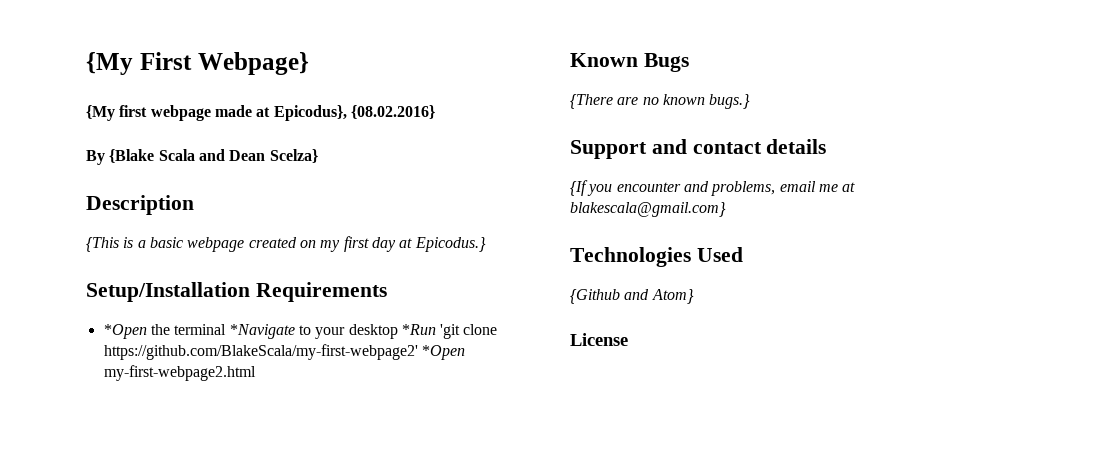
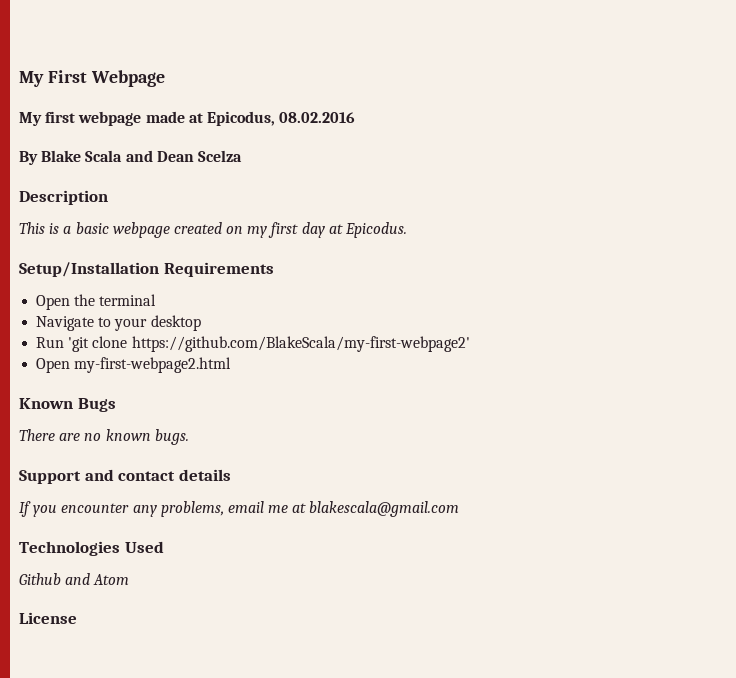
[86,52,309,75] [86,105,115,121] {My First Webpage} // {My -> [19,70,165,87] [19,112,42,126] My First Webpage // My
[273,105,435,121] Epicodus}, {08.02.2016} -> [206,111,356,126] Epicodus, 08.02.2016
[109,149,155,163] {Blake -> [41,150,82,162] Blake
[269,149,318,163] Scelza} -> [197,150,242,162] Scelza
[86,237,119,252] {This -> [19,222,45,234] This
[414,237,486,252] Epicodus.} -> [345,222,408,238] Epicodus.
[103,324,147,339] *Open -> [36,295,71,310] Open
[229,324,295,339] *Navigate -> [36,316,95,331] // Navigate
[401,324,436,335] *Run -> [36,337,65,348] // Run
[421,345,465,360] *Open -> [36,358,71,373] // Open
[570,94,613,109] {There -> [19,429,55,441] There
[709,94,751,109] bugs.} -> [154,429,189,445] bugs.
[570,180,588,196] {If -> [19,501,31,517] If
[683,181,709,192] and -> [132,505,157,517] any
[570,202,726,217] blakescala@gmail.com} -> [309,501,460,517] blakescala@gmail.com
[570,289,694,304] {Github and Atom} -> [19,573,130,585] Github and Atom

